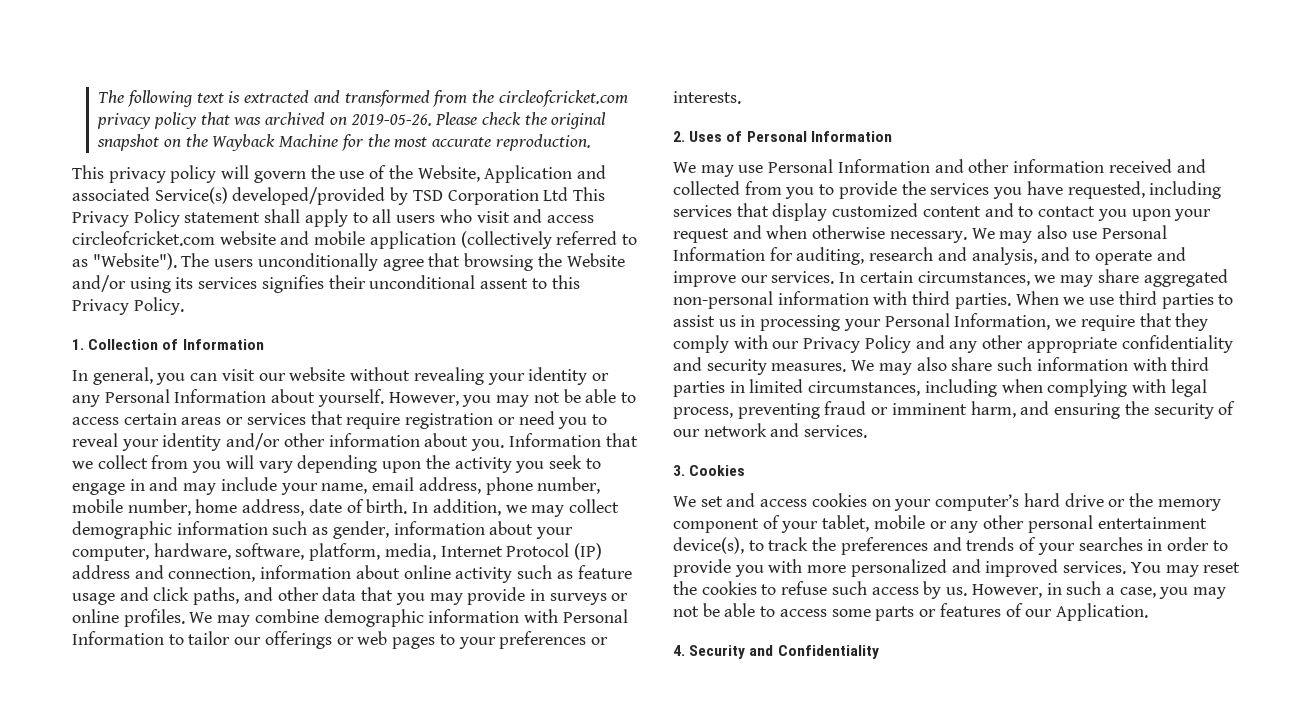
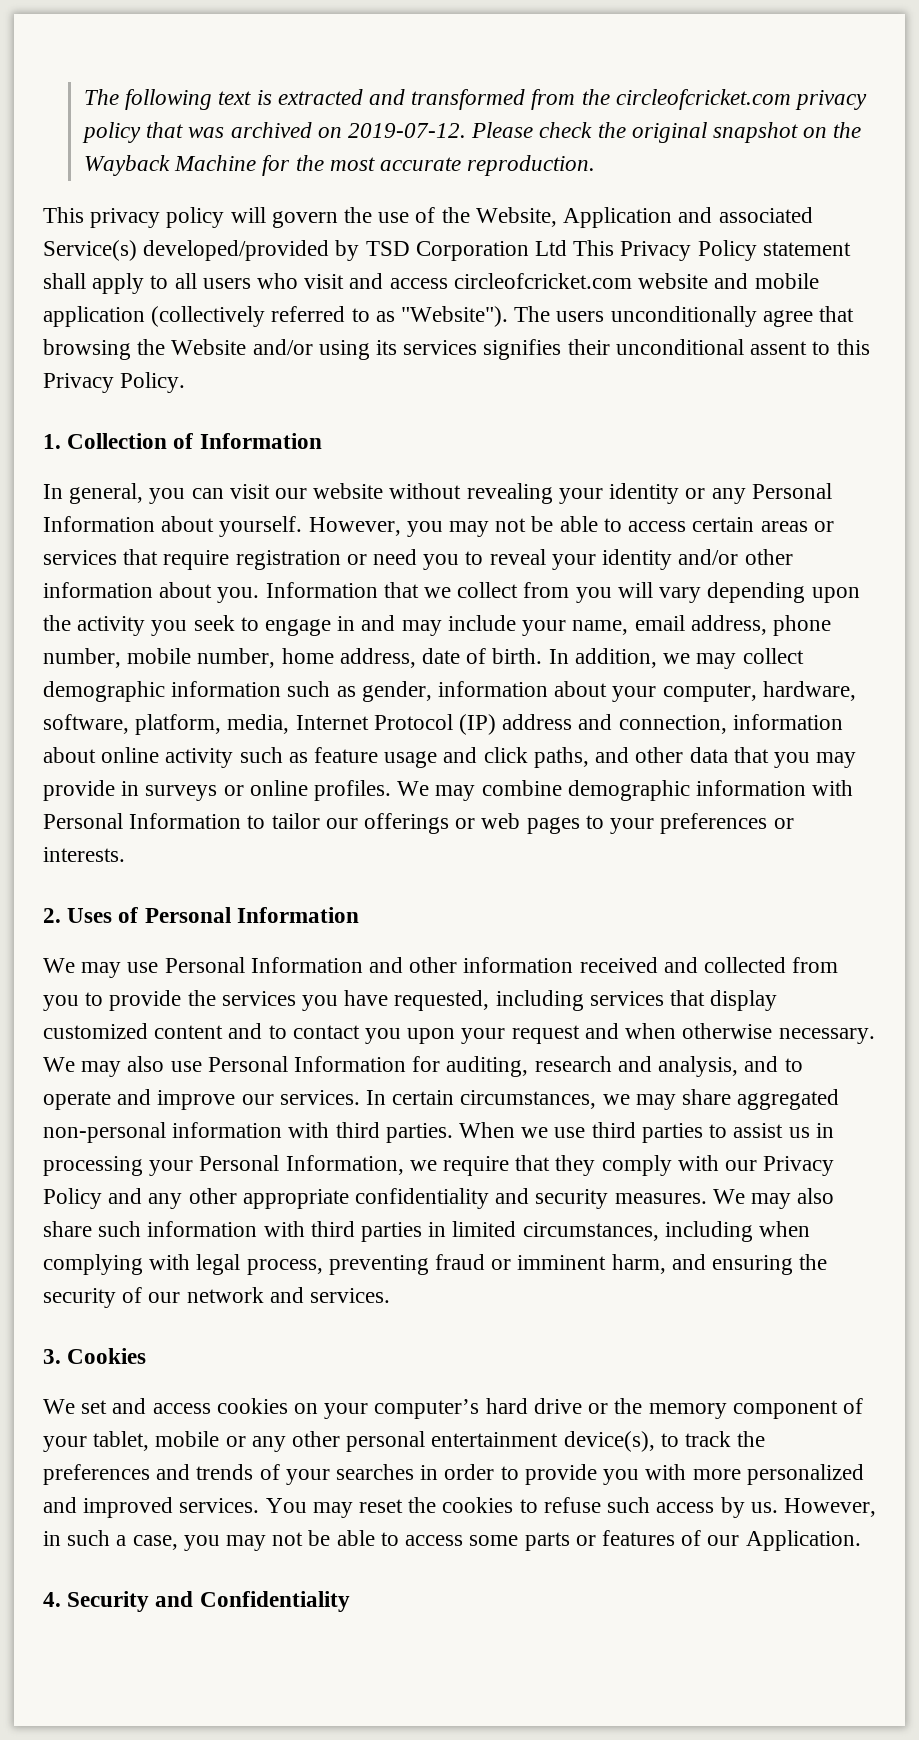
[350,114,432,126] 2019-05-26. -> [347,123,466,138] 2019-07-12.

